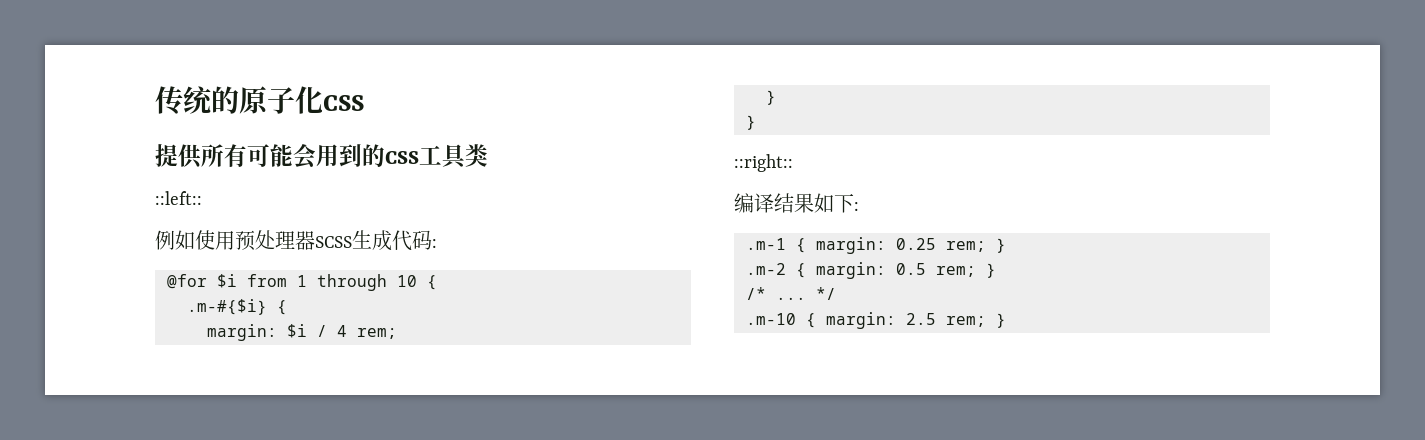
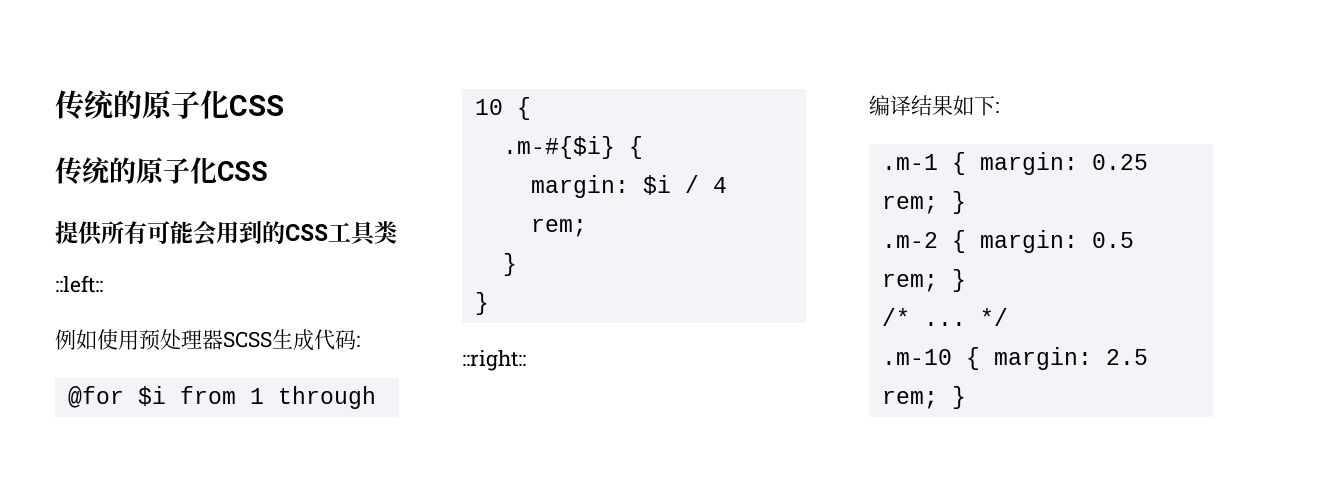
[155,86,364,115] 传统的原子化CSS -> [55,90,284,120] [55,157,268,185] 传统的原子化CSS // 传统的原子化CSS

